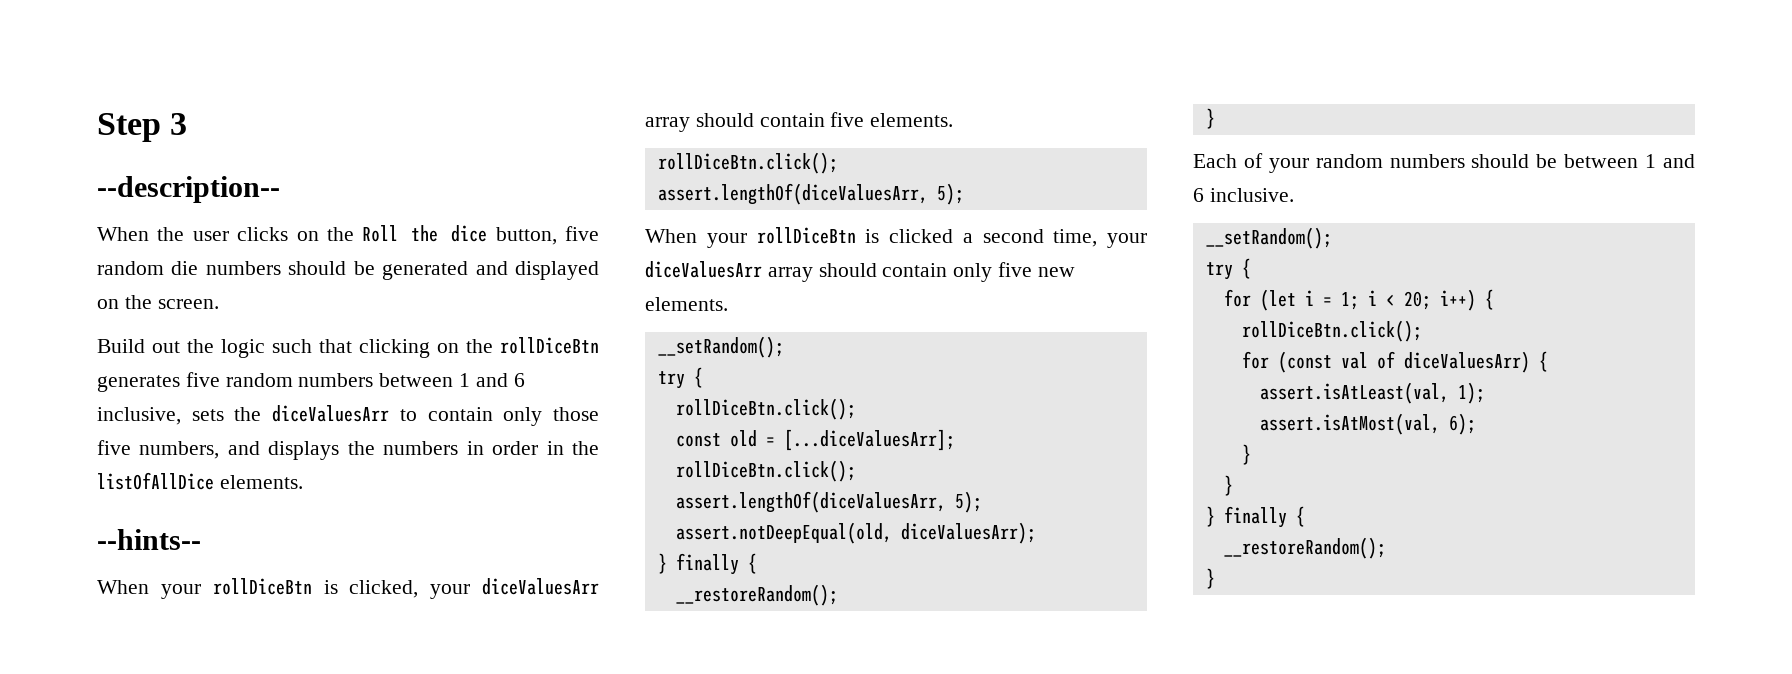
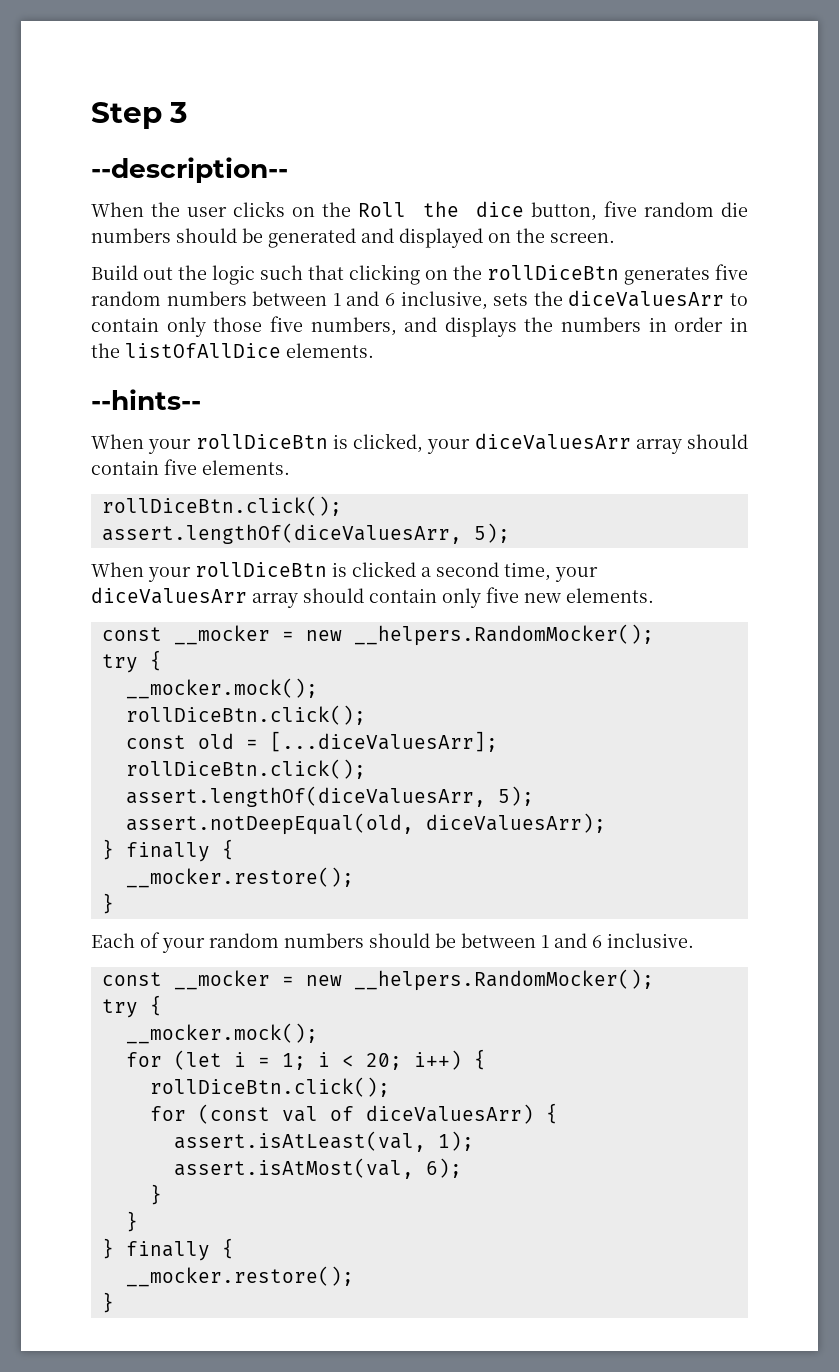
[657,336,784,358] [657,367,703,389] __setRandom(); // try { -> [101,624,654,646] [101,650,162,673] [125,678,318,699] const __mocker = new __helpers.RandomMocker(); // try { // __mocker.mock();
[675,584,838,606] __restoreRandom(); -> [125,867,354,888] __mocker.restore();
[1205,227,1332,249] [1205,258,1251,280] __setRandom(); // try { -> [101,969,654,991] [101,995,162,1018] [125,1023,318,1044] const __mocker = new __helpers.RandomMocker(); // try { // __mocker.mock();
[1223,537,1386,559] __restoreRandom(); -> [125,1266,354,1287] __mocker.restore();

